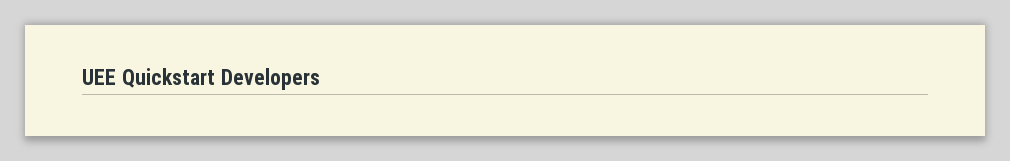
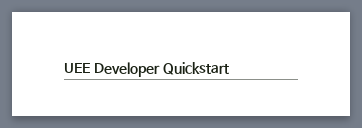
[121,68,320,90] Quickstart Developers -> [93,62,229,77] Developer Quickstart

